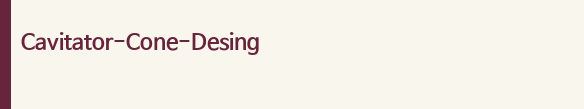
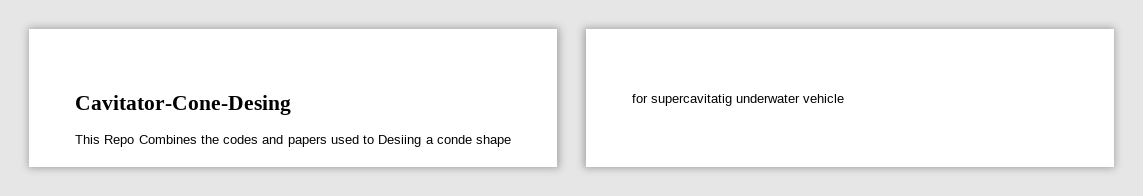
(260, 43) none -> [75,135,511,147] [632,94,844,106] // This Repo Combines the codes and papers used to Desiing a conde shape for supercavitatig underwater vehicle

